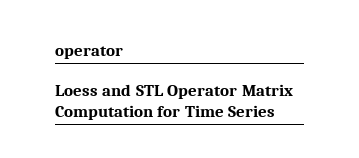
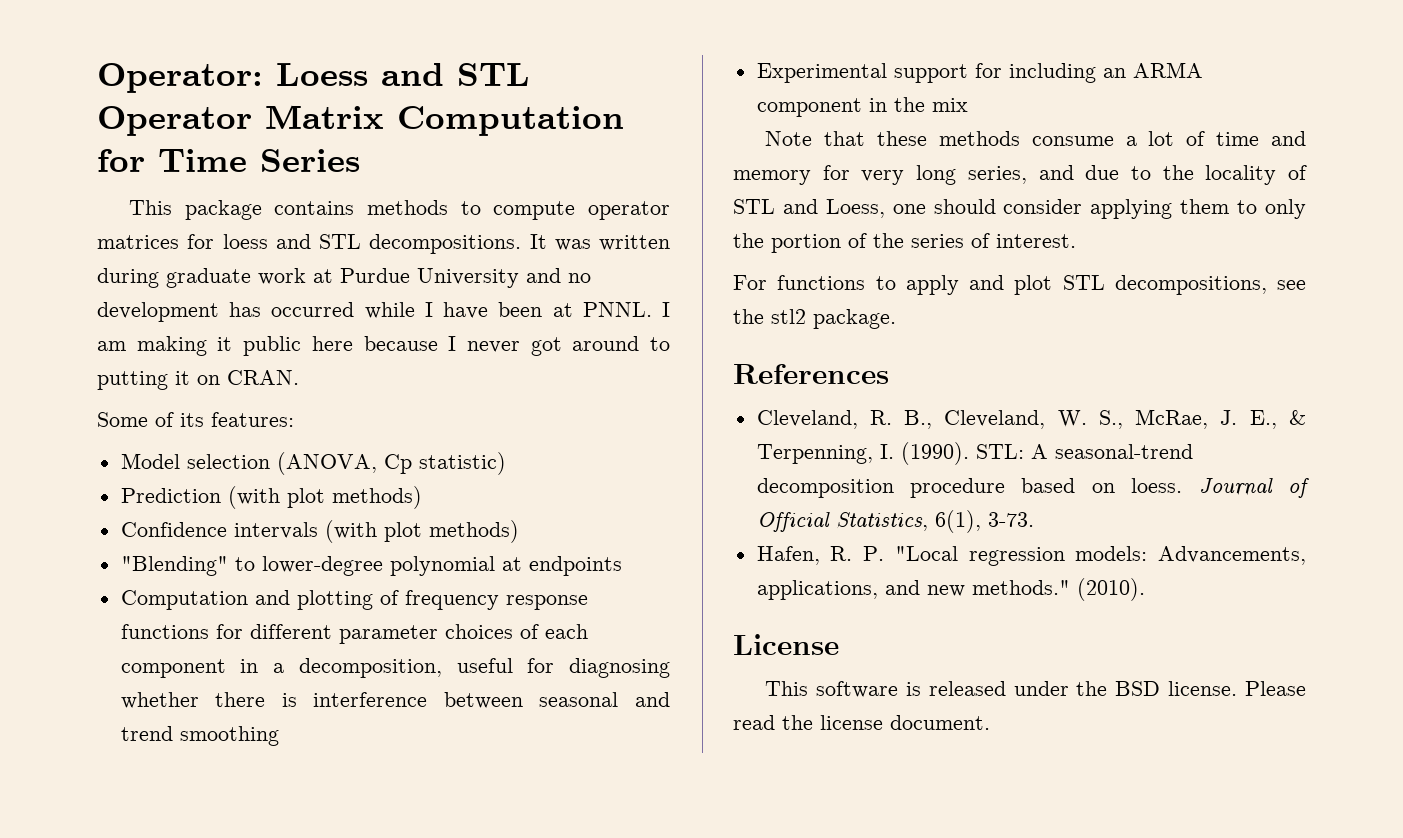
[55,46,123,59] operator // -> [97,63,263,93] Operator:
(276, 111) none -> [129,200,670,220] [97,234,670,254] [97,268,591,288] [97,302,670,322] [97,336,670,356] [97,370,299,390] [97,412,294,427] [120,452,506,475] [120,486,422,509] [120,520,519,543] [120,556,622,576] [120,590,588,610] [120,624,588,644] [120,658,670,678] [120,692,670,709] [120,726,279,746] [756,62,1203,83] [756,97,968,117] [765,131,1306,146] [733,165,1307,185] [733,199,1306,219] [733,233,1076,253] [733,275,1306,295] [733,309,896,329] [733,364,889,384] [756,409,1306,429] [756,442,1193,465] [756,478,1309,498] [756,510,1034,533] [756,546,1306,566] [756,578,1145,601] [733,634,839,655] [765,681,1306,698] [733,715,990,730] // This package contains methods to compute operator matrices for loess and STL decompositions. It was written during graduate work at Purdue University and no development has occurred while I have been at PNNL. I am making it public here because I never got around to putting it on CRAN. // Some of its features: // Model selection (ANOVA, Cp statistic) // Prediction (with plot methods) // Confidence intervals (with plot methods) // "Blending" to lower-degree polynomial at endpoints // Computation and plotting of frequency response functions for different parameter choices of each component in a decomposition, useful for diagnosing whether there is interference between seasonal and trend smoothing // Experimental support for including an ARMA component in the mix // Note that these methods consume a lot of time and memory for very long series, and due to the locality of STL and Loess, one should consider applying them to only the portion of the series of interest. // For functions to apply and plot STL decompositions, see the stl2 package. // References // Cleveland, R. B., Cleveland, W. S., McRae, J. E., & Terpenning, I. (1990). STL: A seasonal-trend decomposition procedure based on loess. Journal of Official Statistics, 6(1), 3-73. // Hafen, R. P. "Local regression models: Advancements, applications, and new methods." (2010). // License // This software is released under the BSD license. Please read the license document.

